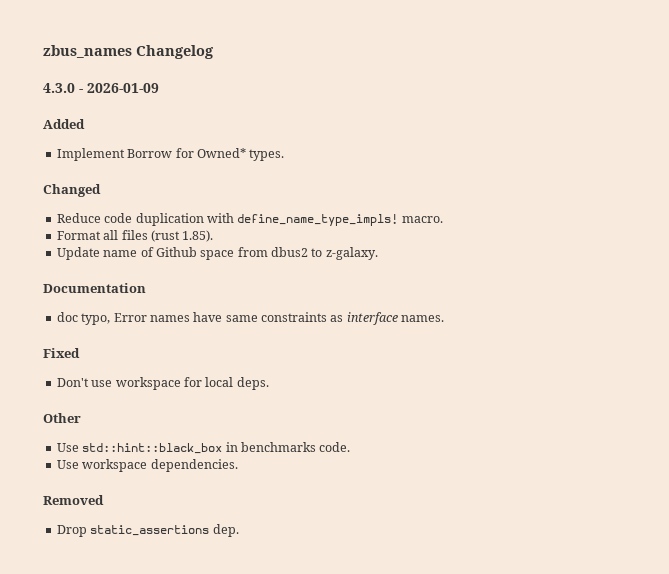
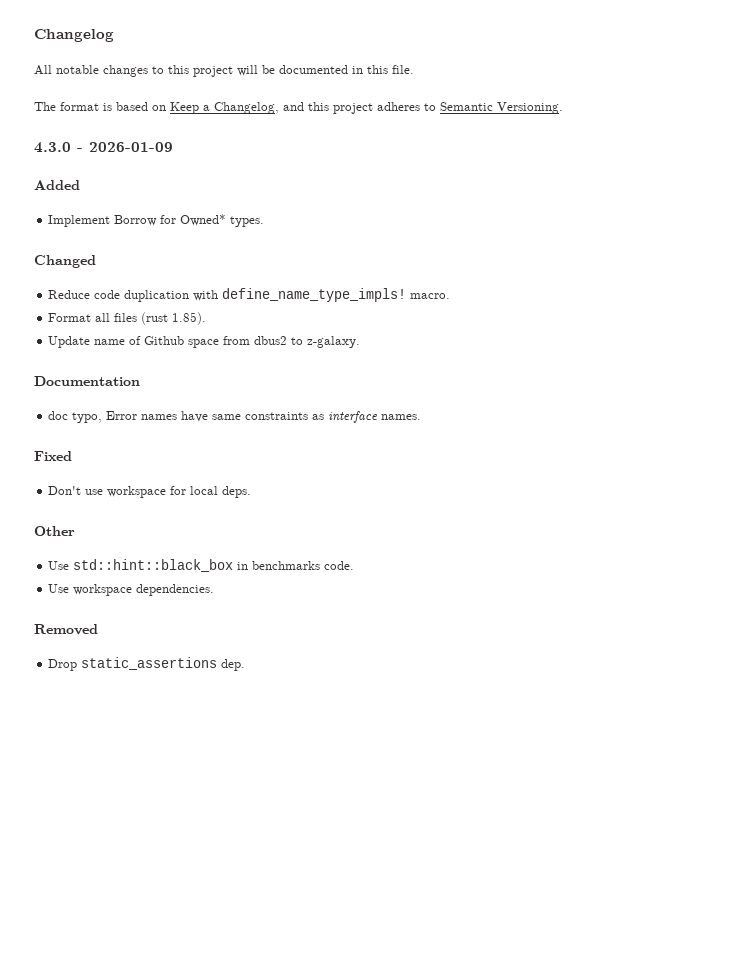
[43,45,132,58] zbus_names -> (34, 35) none
(214, 52) none -> [34,65,414,77] [34,102,563,114] // All notable changes to this project will be documented in this file. // The format is based on Keep a Changelog, and this project adheres to Semantic Versioning.

